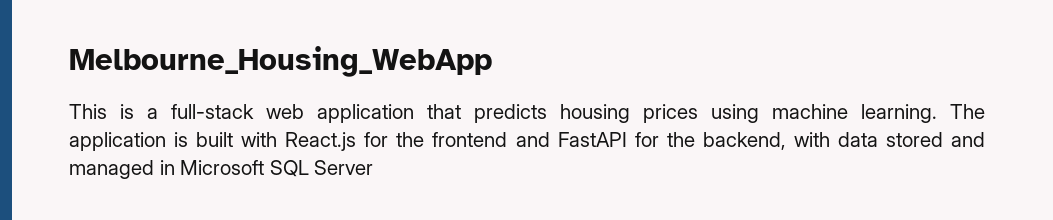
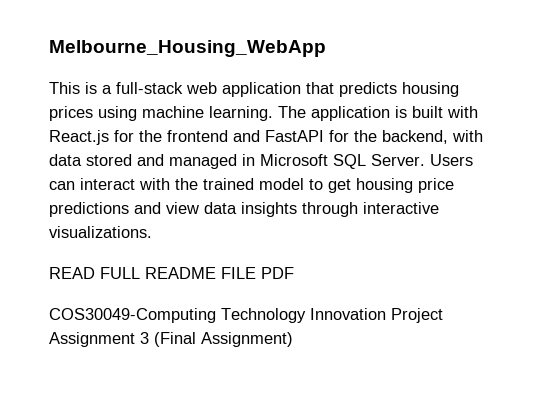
[314,160,374,175] Server -> [371,154,473,166] [49,178,454,193] [49,202,439,217] [49,226,152,238] [49,267,294,279] [49,308,443,323] [49,332,293,347] Server. Users can interact with the trained model to get housing price predictions and view data insights through interactive visualizations. // READ FULL README FILE PDF // COS30049-Computing Technology Innovation Project Assignment 3 (Final Assignment)

